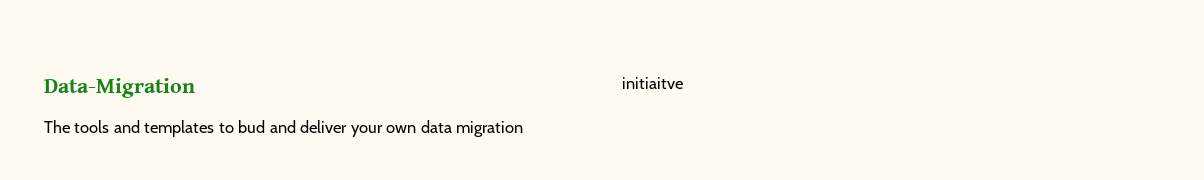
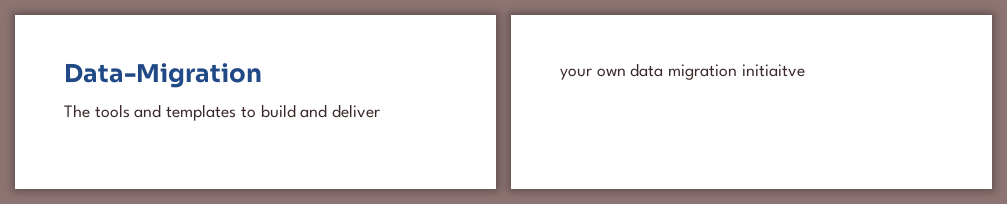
[238,120,266,133] bud -> [260,104,296,118] build

